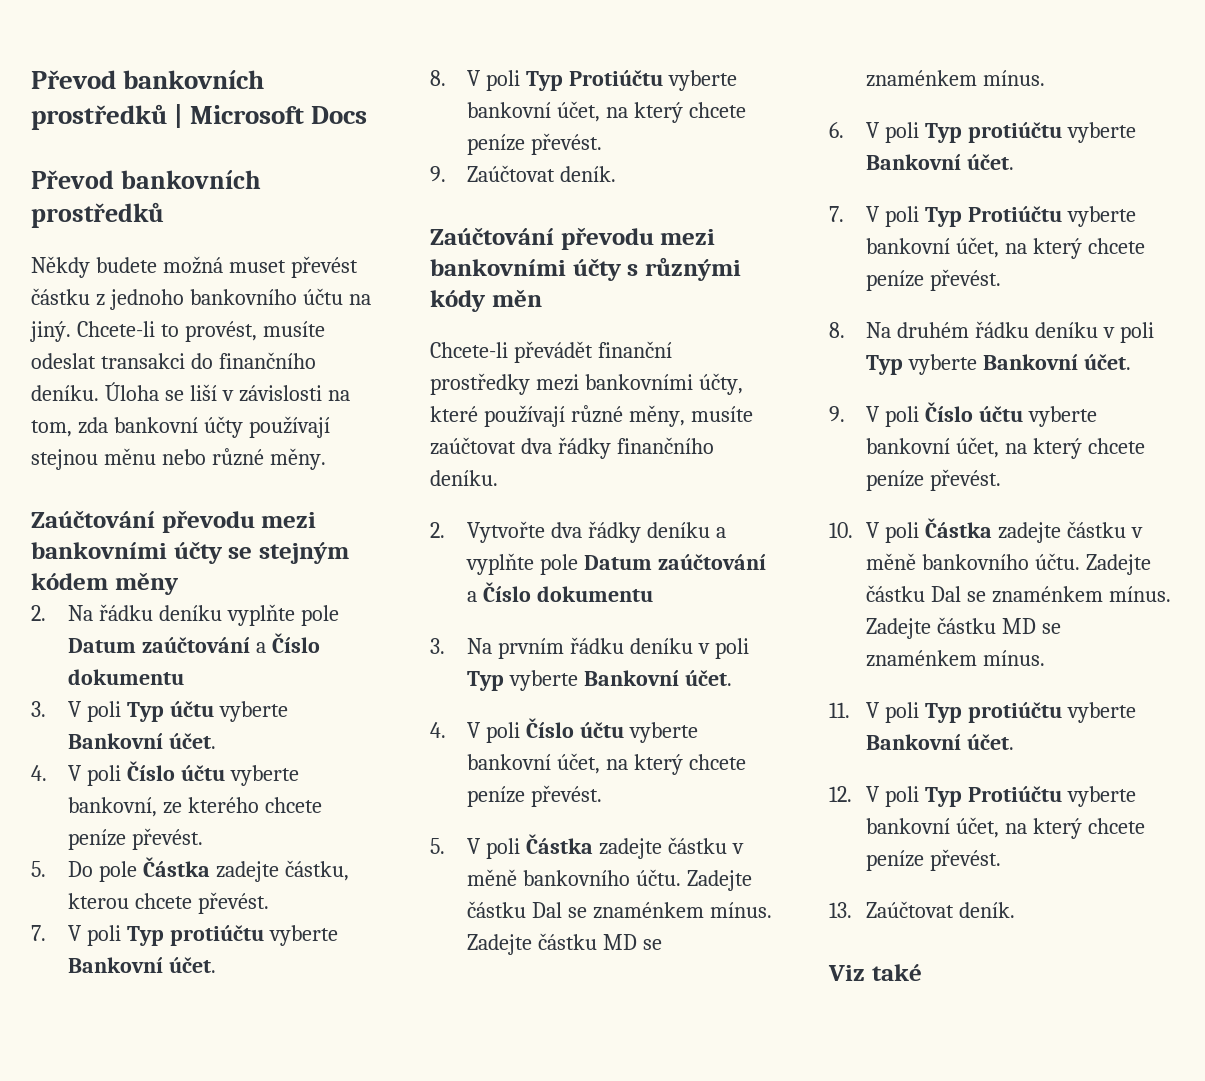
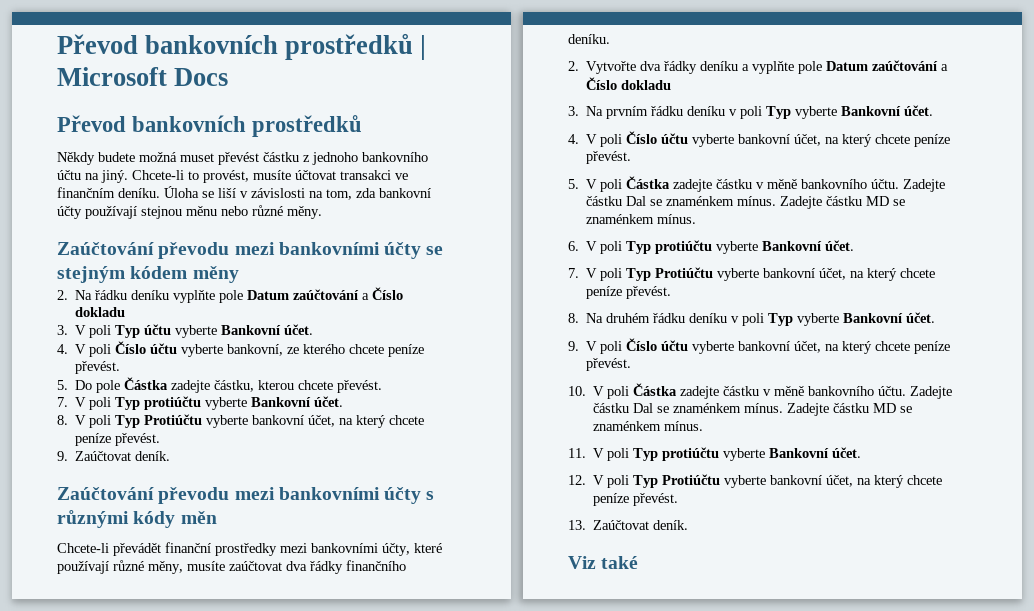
[31,352,316,369] odeslat transakci do finančního -> [295,170,408,180] [57,187,115,198] účtovat transakci ve finančním
[68,669,185,685] dokumentu -> [75,307,126,317] dokladu
[537,586,654,602] dokumentu -> [621,80,672,90] dokladu

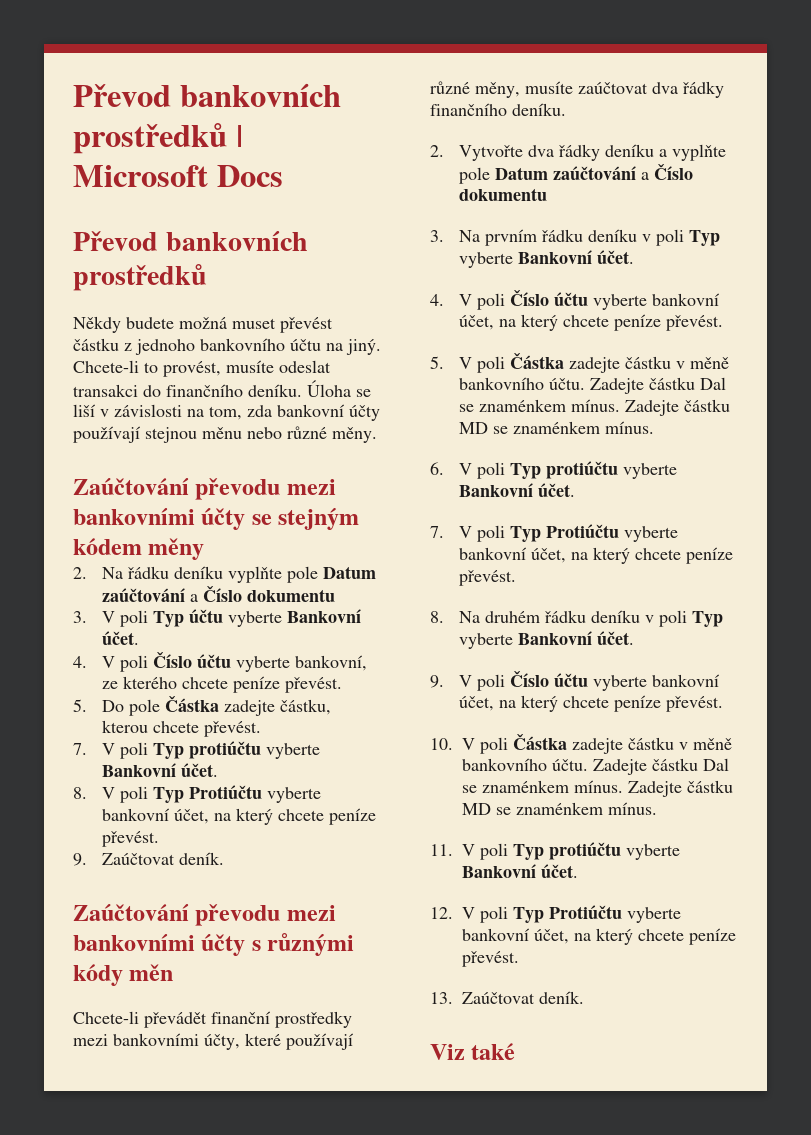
[295,170,408,180] [57,187,115,198] účtovat transakci ve finančním -> [279,360,331,373] [73,384,243,397] odeslat transakci do finančního
[75,307,126,317] dokladu -> [247,589,336,602] dokumentu
[621,80,672,90] dokladu -> [459,188,548,201] dokumentu

